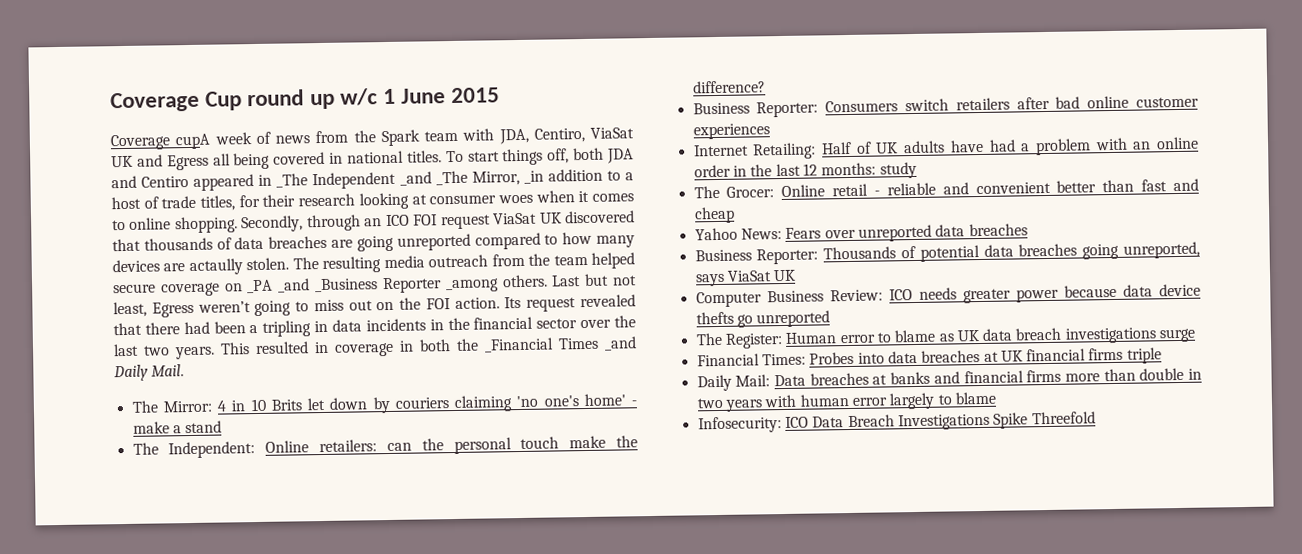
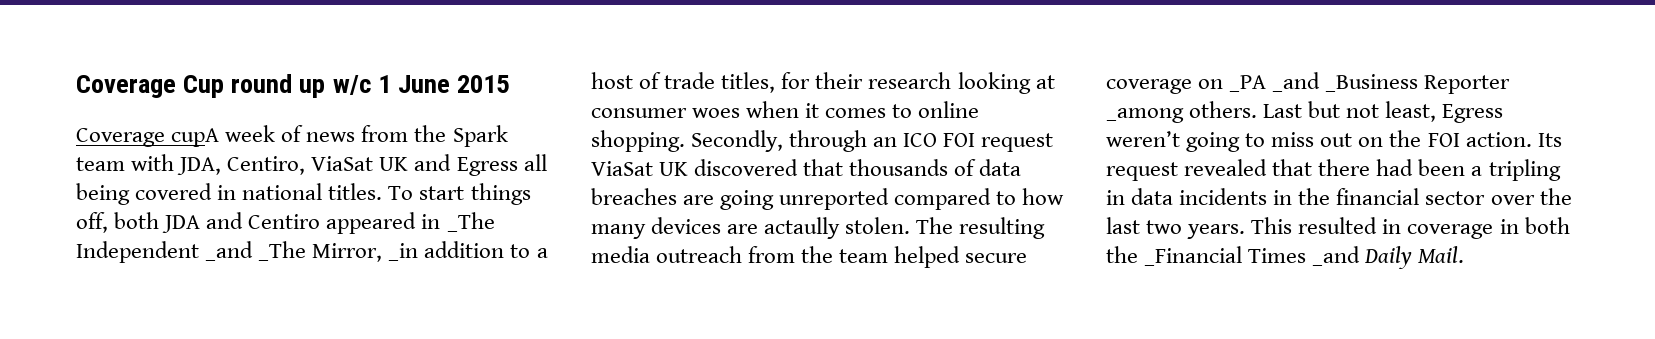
[131,393,637,414] [132,420,223,434] [132,435,638,459] [692,80,766,94] [692,95,1199,118] [692,123,770,140] [693,136,1199,160] [693,161,917,179] [693,178,1199,199] [693,206,735,224] [694,223,1028,242] [694,241,1200,265] [694,269,797,287] [695,283,1201,308] [695,310,831,328] [695,327,1197,349] [696,347,1162,367] [696,367,1202,392] [696,391,996,412] [697,411,1096,434] // The Mirror: 4 in 10 Brits let down by couriers claiming 'no one's home' - make a stand // The Independent: Online retailers: can the personal touch make the difference? // Business Reporter: Consumers switch retailers after bad online customer experiences // Internet Retailing: Half of UK adults have had a problem with an online order in the last 12 months: study // The Grocer: Online retail - reliable and convenient better than fast and cheap // Yahoo News: Fears over unreported data breaches // Business Reporter: Thousands of potential data breaches going unreported, says ViaSat UK // Computer Business Review: ICO needs greater power because data device thefts go unreported // The Register: Human error to blame as UK data breach investigations surge // Financial Times: Probes into data breaches at UK financial firms triple // Daily Mail: Data breaches at banks and financial firms more than double in two years with human error largely to blame // Infosecurity: ICO Data Breach Investigations Spike Threefold -> (1465, 254) none

